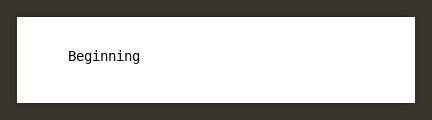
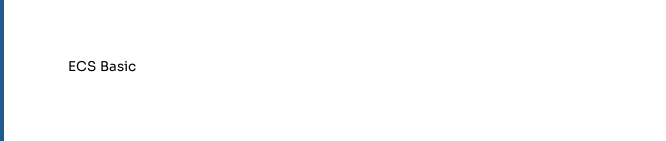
[68,50,140,64] Beginning -> [68,60,136,72] ECS Basic

